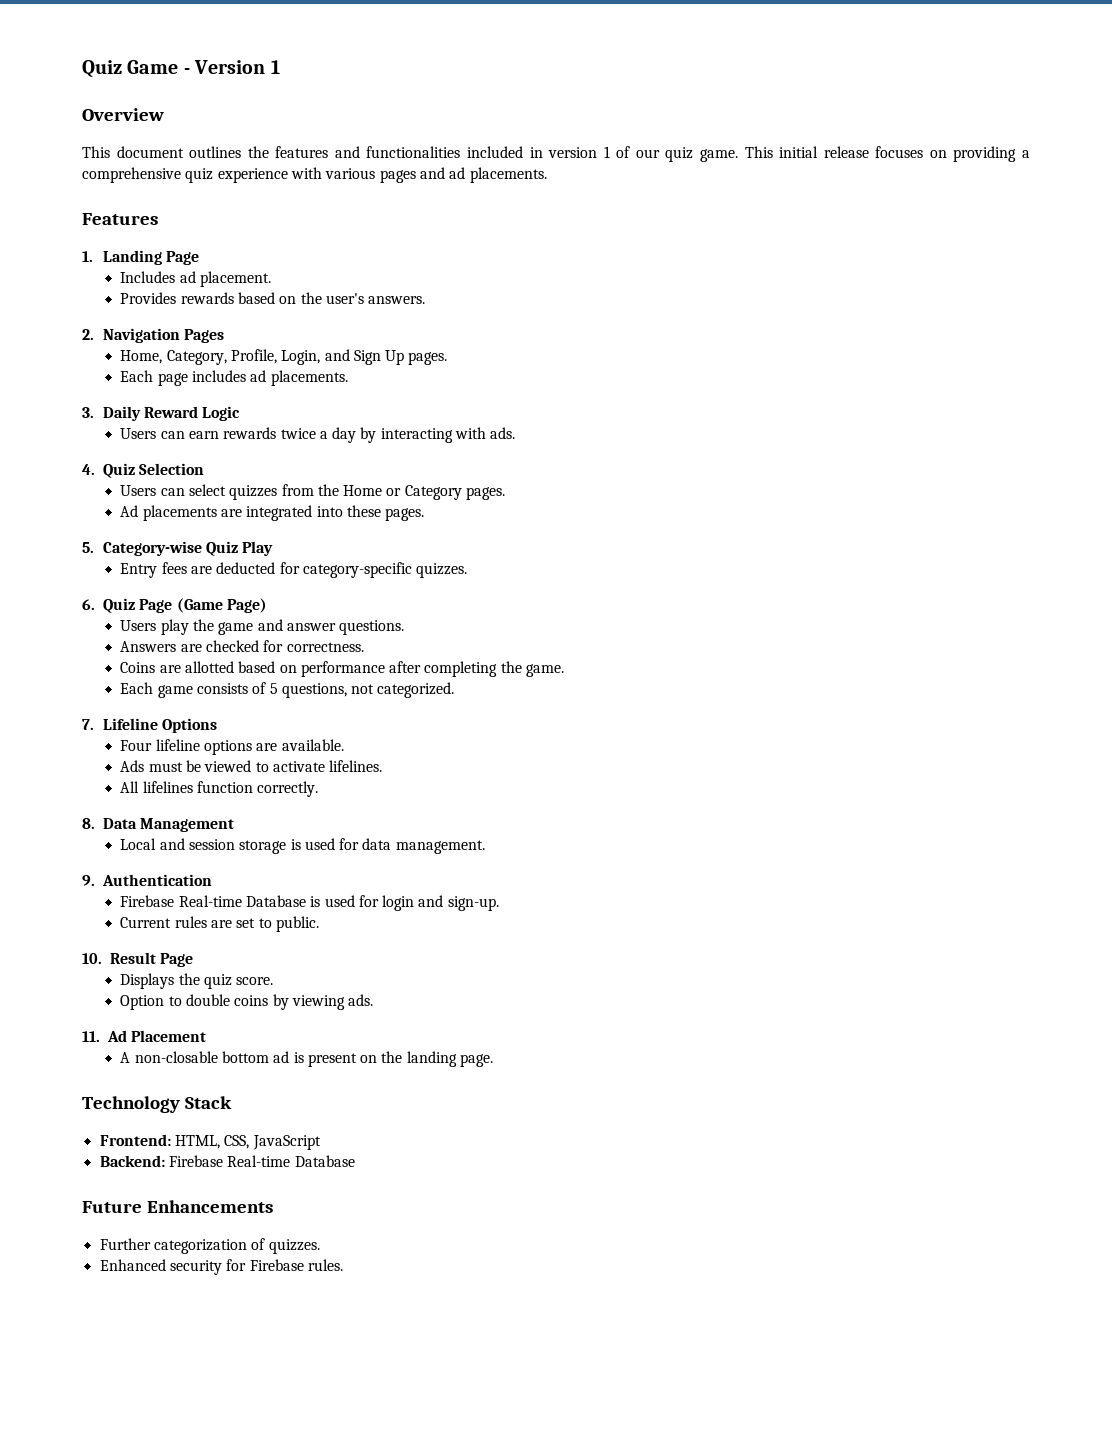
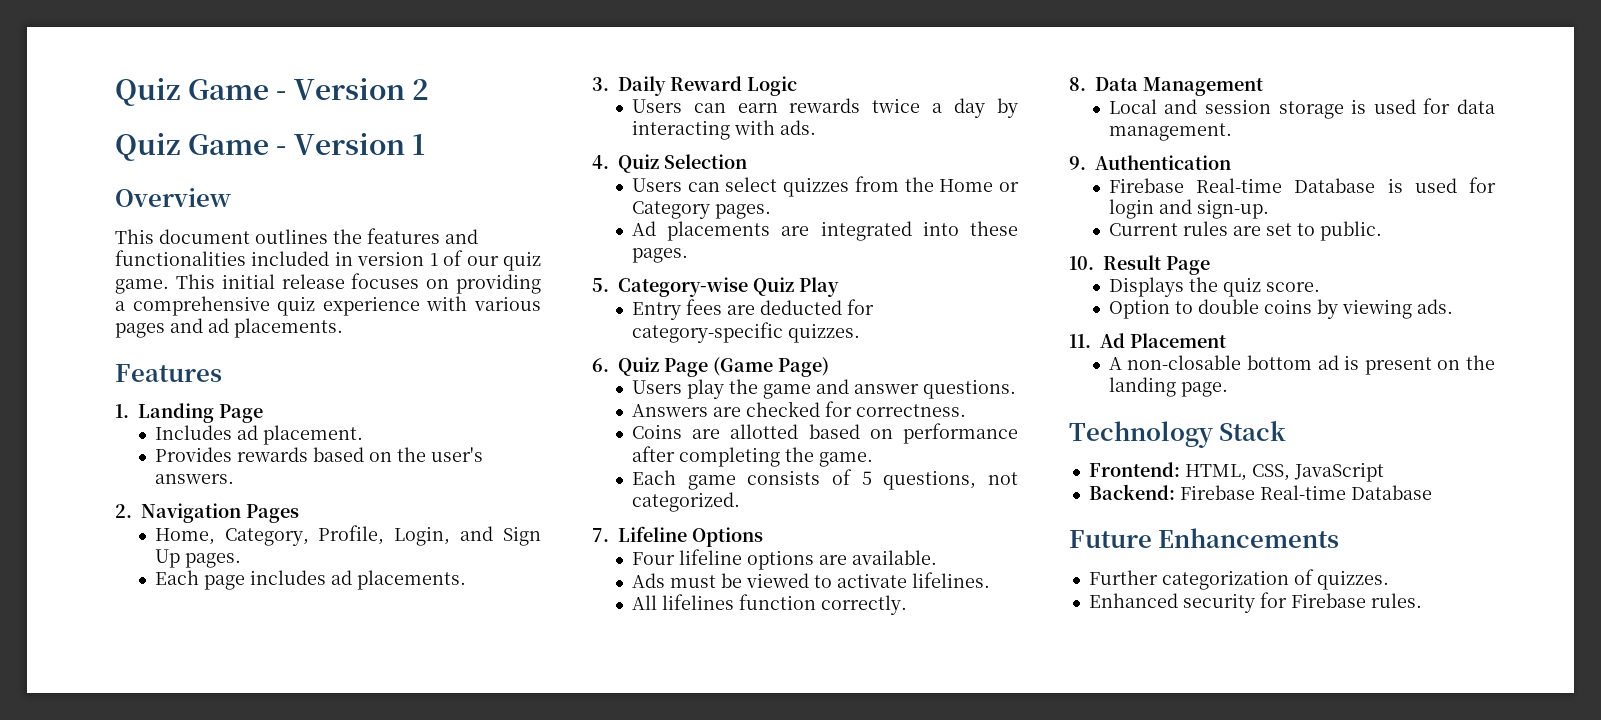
[82,60,266,78] Quiz Game - Version -> [115,78,430,106] [115,133,405,161] Quiz Game - Version 2 // Quiz Game - Version

